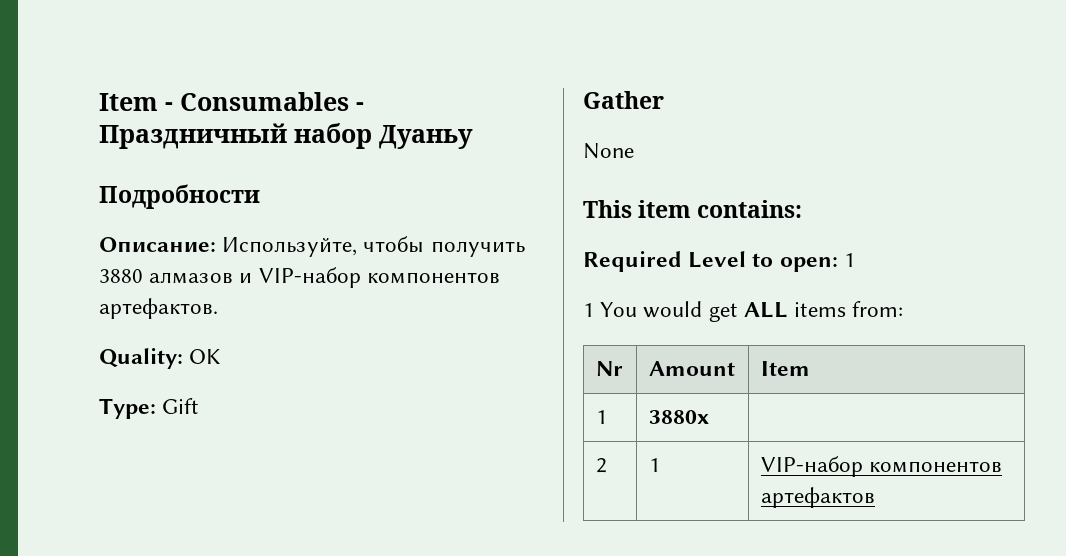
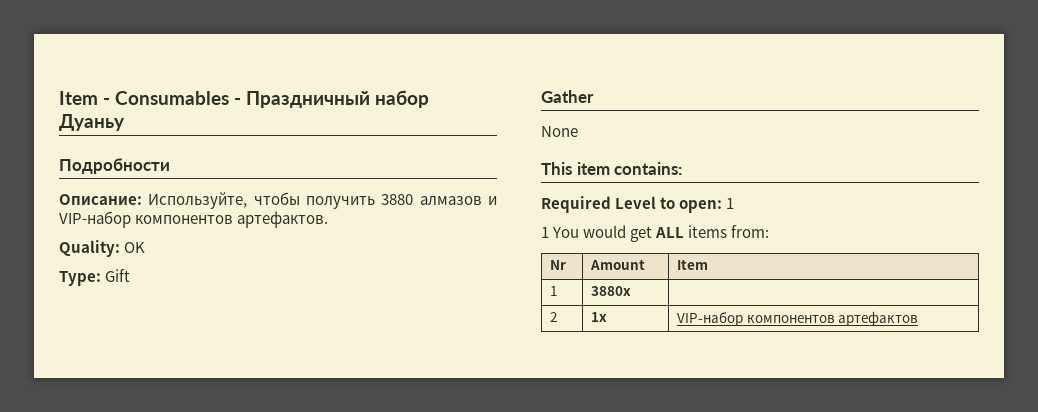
[648,458,660,472] 1 -> [590,312,607,322] 1x

